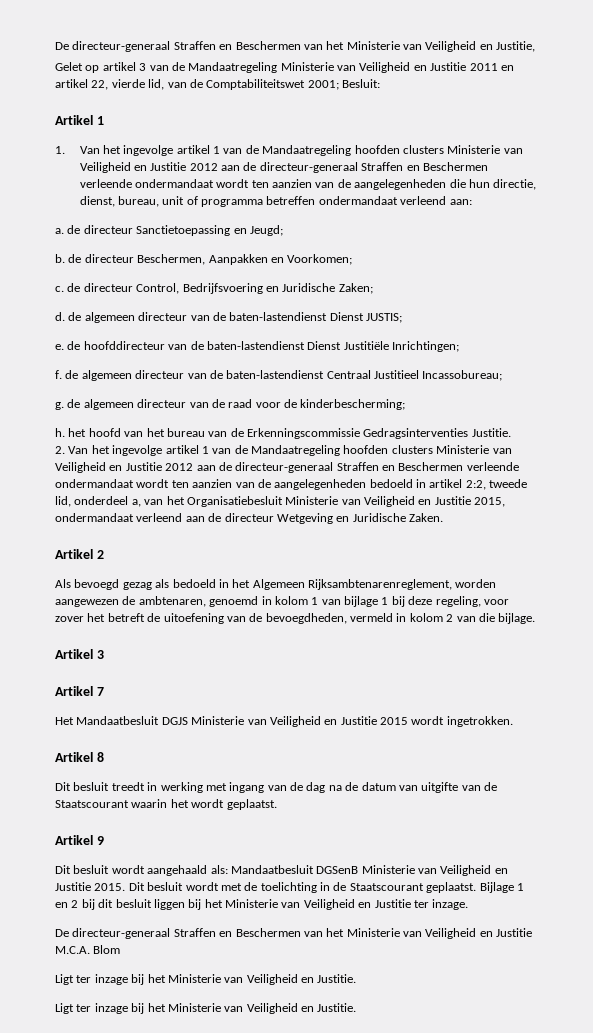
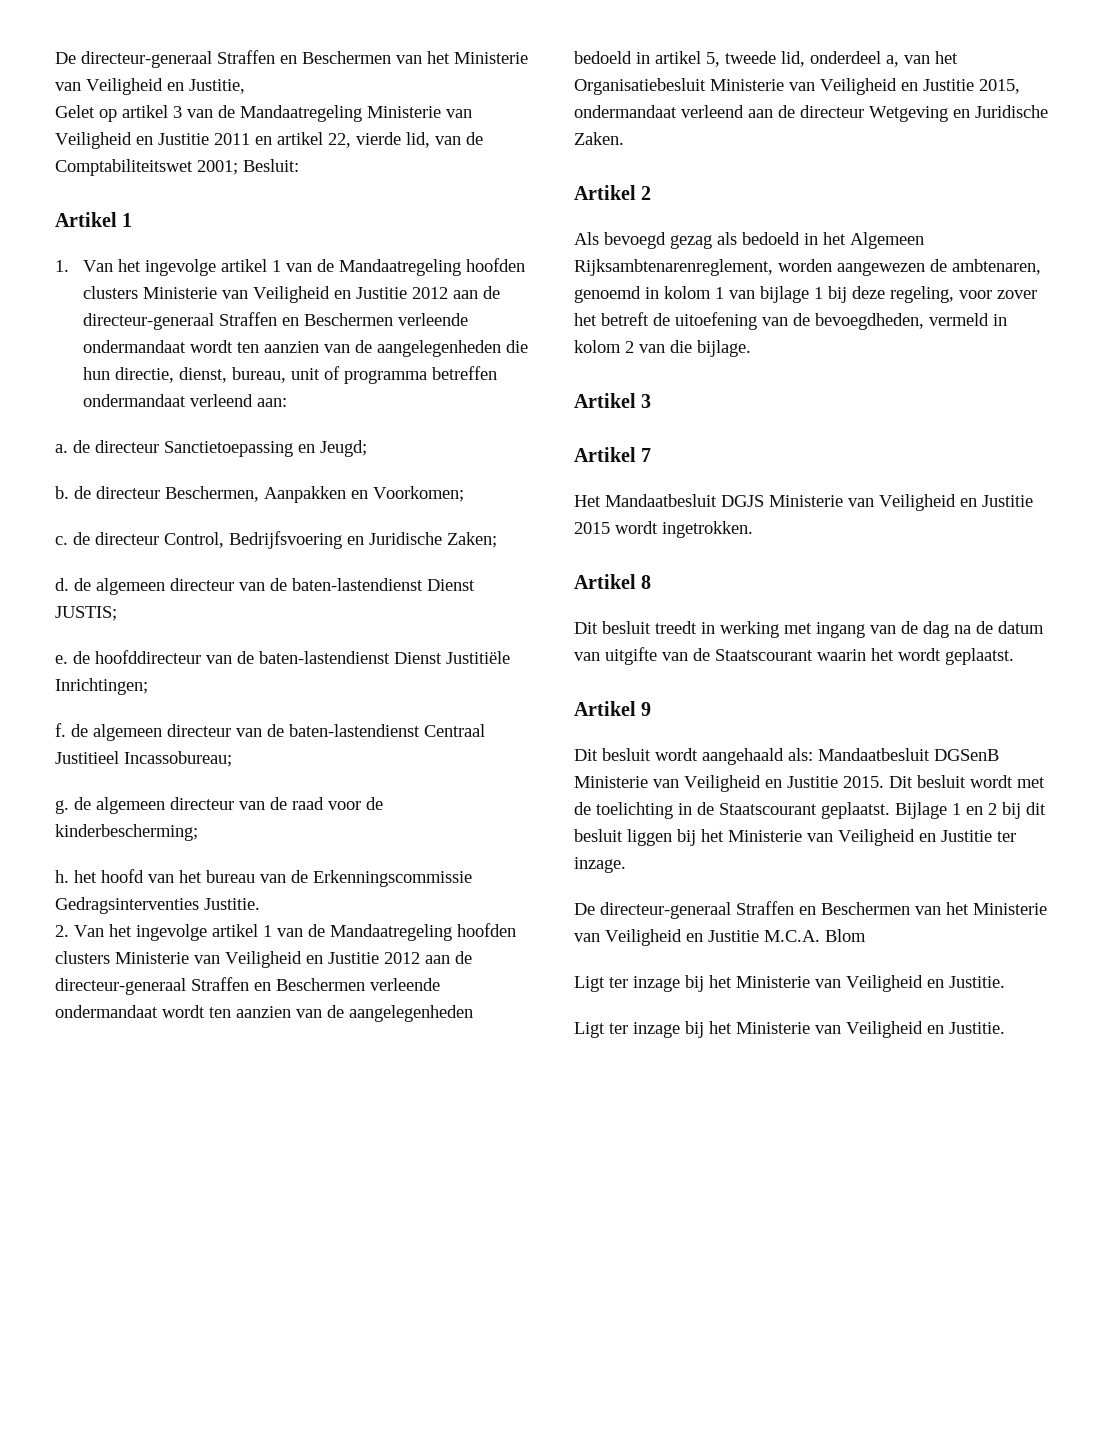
[465,480,486,490] 2:2, -> [706,52,720,67] 5,

